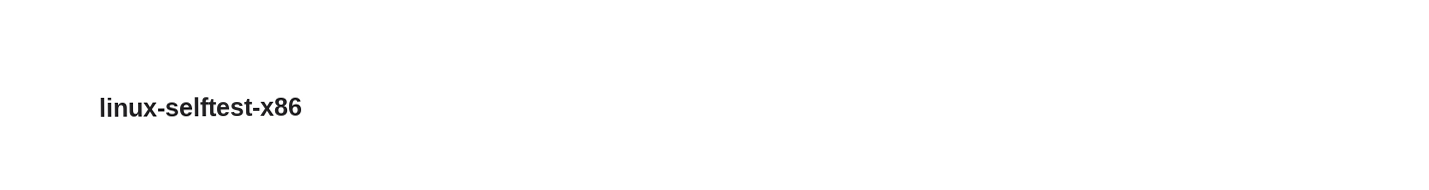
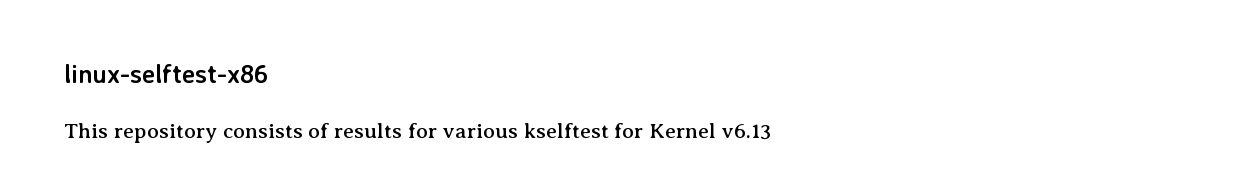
(303, 106) none -> [64,123,772,143] // This repository consists of results for various kselftest for Kernel v6.13

